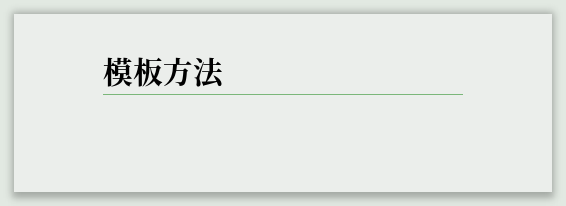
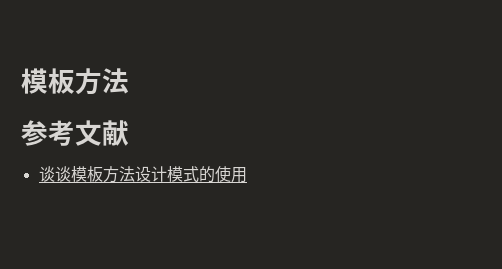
[103,57,225,89] 模板方法 -> [21,68,129,95] [21,120,129,146] [38,166,247,183] 模板方法 // 参考文献 // 谈谈模板方法设计模式的使用

